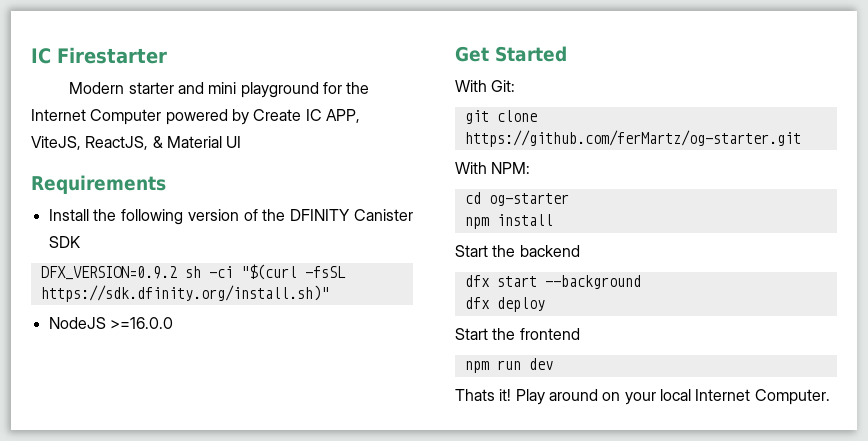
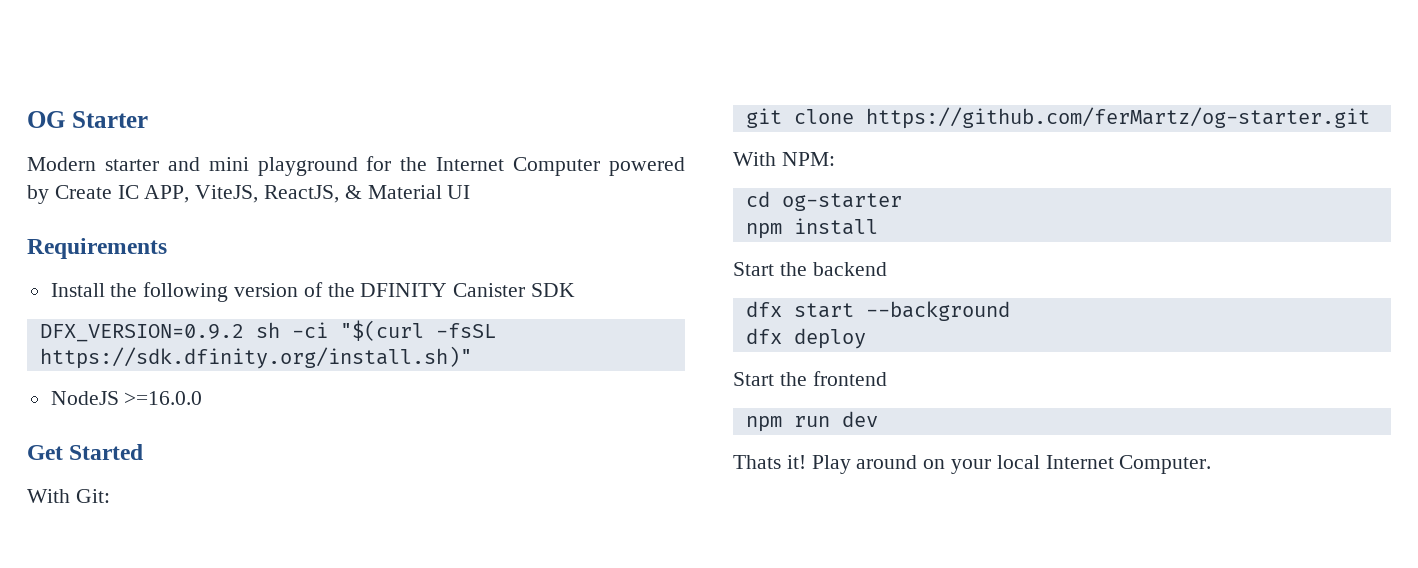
[31,47,167,64] IC Firestarter -> [27,111,148,128] OG Starter

